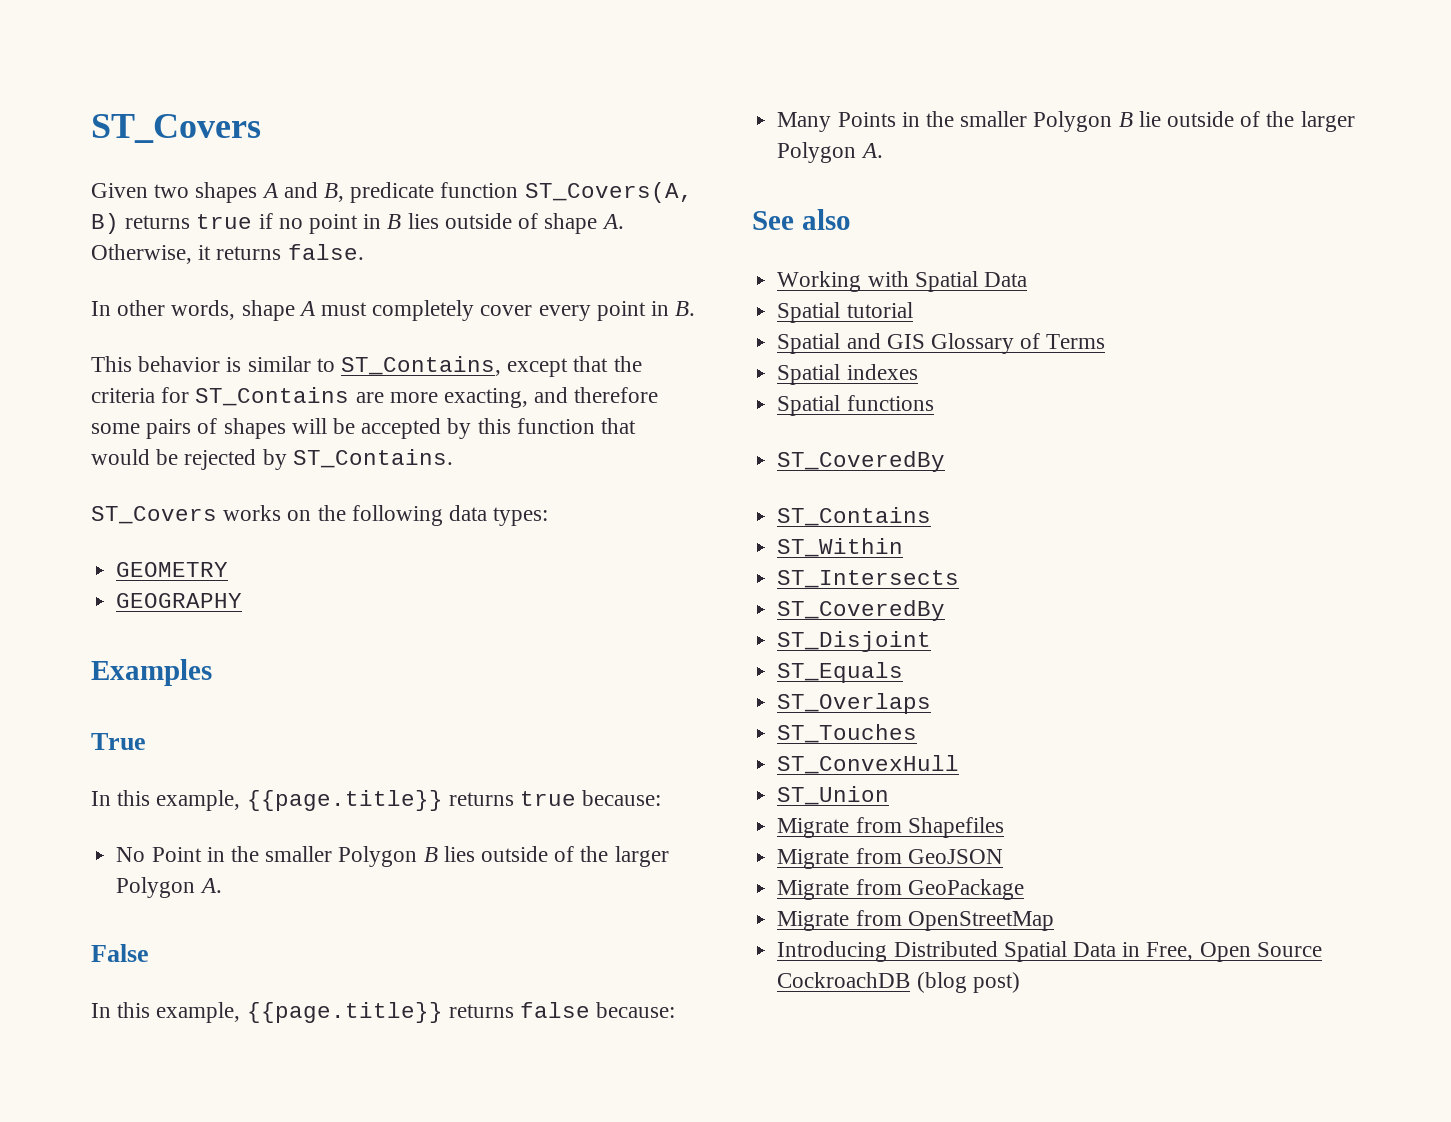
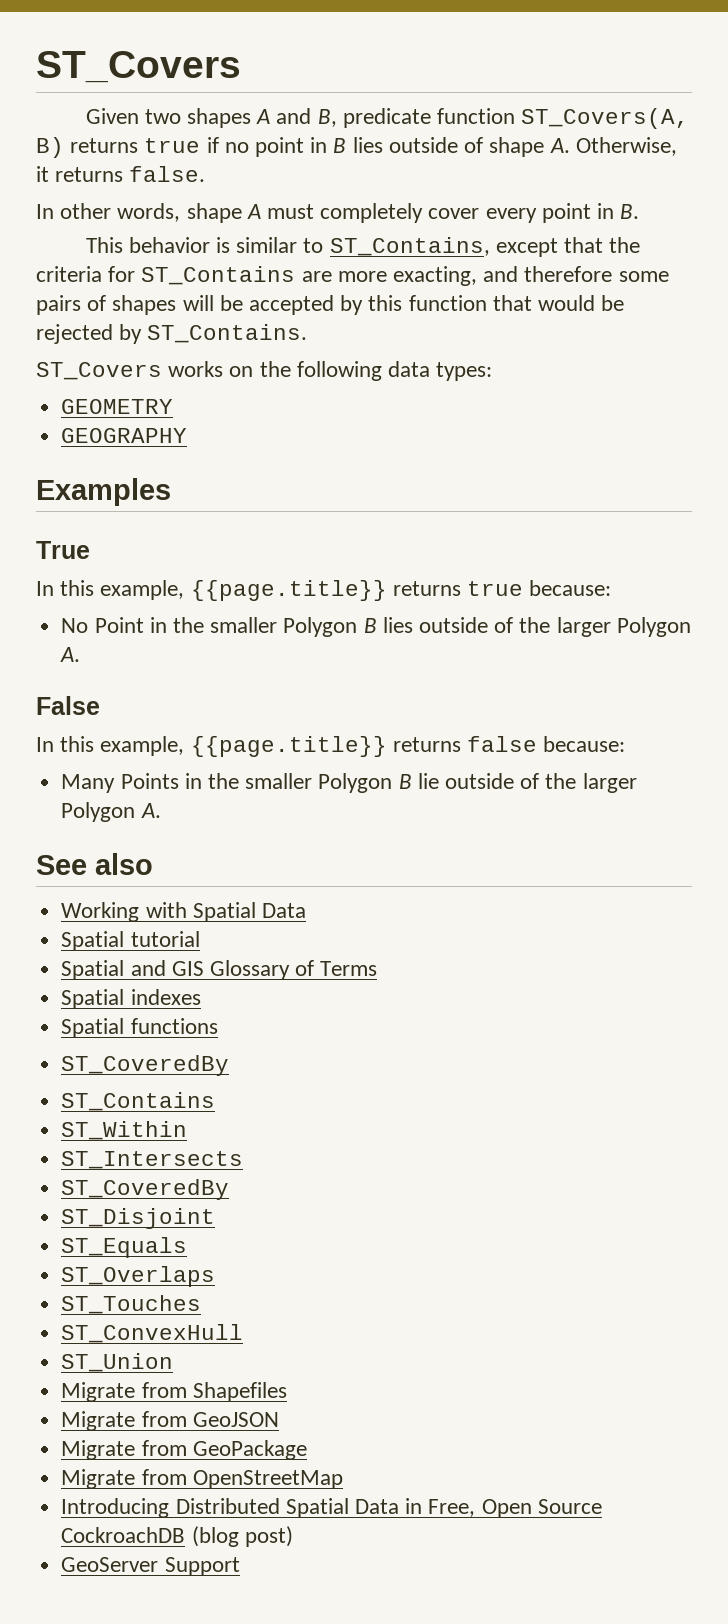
(1020, 982) none -> [61,1557,240,1576] // GeoServer Support

